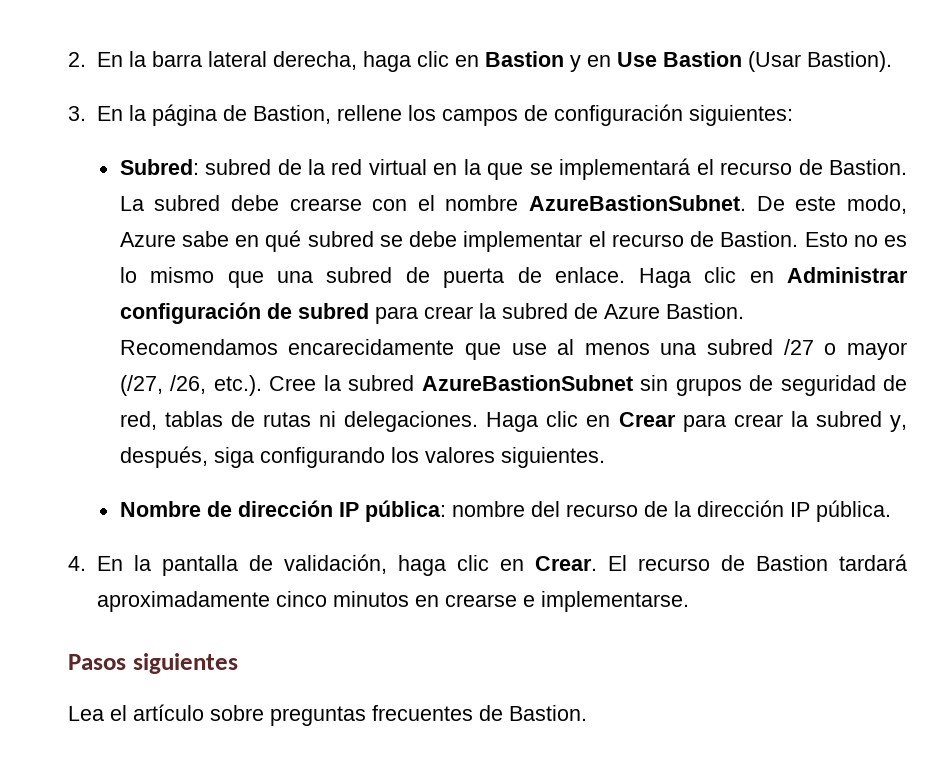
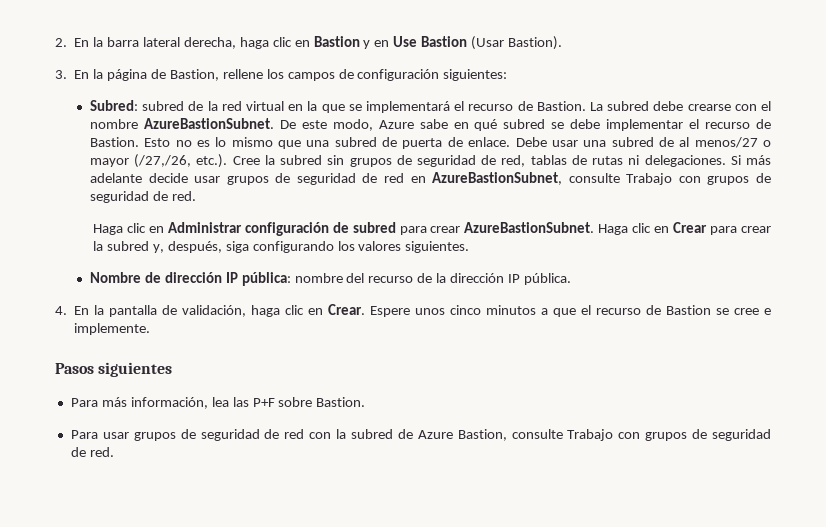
[638,267,909,288] [119,302,744,324] [119,339,907,360] [119,375,207,396] Haga clic en Administrar configuración de subred para crear la subred de Azure Bastion. Recomendamos encarecidamente que use al menos una subred /27 o mayor (/27, /26, -> [515,137,771,148] [89,154,192,168] Debe usar una subred de al menos/27 o mayor (/27,/26,
[421,375,633,391] AzureBastionSubnet -> (323, 160) none
(479, 421) none -> [730,155,771,165] [89,172,771,185] [89,191,196,203] [93,222,595,236] Si más adelante decide usar grupos de seguridad de red en AzureBastionSubnet, consulte Trabajo con grupos de seguridad de red. // Haga clic en Administrar configuración de subred para crear AzureBastionSubnet.
[607,554,907,571] [96,591,689,612] [68,653,238,674] [68,704,587,726] El recurso de Bastion tardará aproximadamente cinco minutos en crearse e implementarse. // Pasos siguientes // Lea el artículo sobre preguntas frecuentes de Bastion. -> [370,305,771,317] [74,323,151,335] [55,362,173,377] [70,397,366,409] [70,429,771,441] [70,447,114,457] Espere unos cinco minutos a que el recurso de Bastion se cree e implemente. // Pasos siguientes // Para más información, lea las P+F sobre Bastion. // Para usar grupos de seguridad de red con la subred de Azure Bastion, consulte Trabajo con grupos de seguridad de red.

